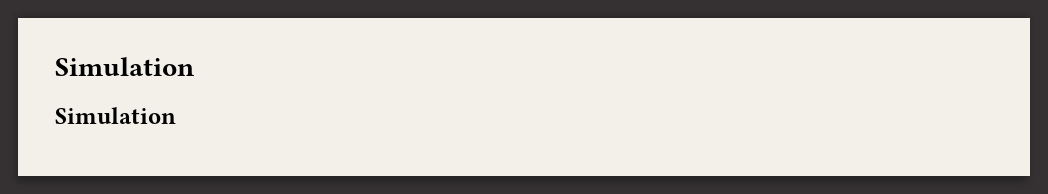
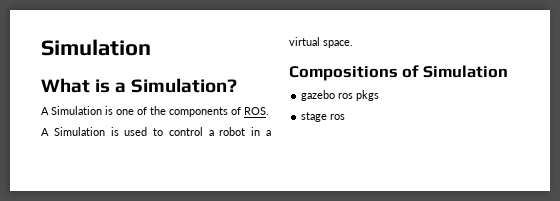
[55,57,195,76] [55,107,176,124] Simulation // Simulation -> [41,39,151,56] [41,78,238,93] [41,106,269,117] [41,127,271,136] [289,37,353,48] [289,65,508,81] [301,90,380,101] [301,112,346,122] Simulation // What is a Simulation? // A Simulation is one of the components of ROS. // A Simulation is used to control a robot in a virtual space. // Compositions of Simulation // gazebo ros pkgs // stage ros

